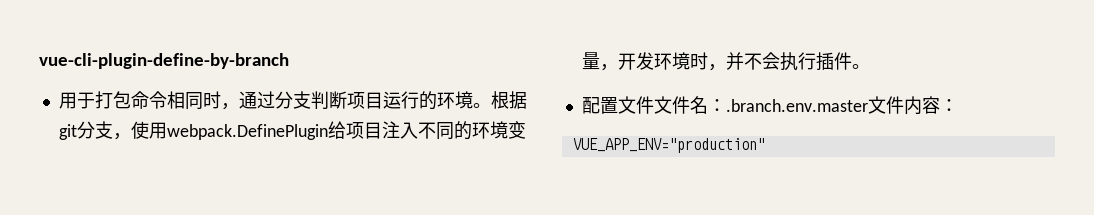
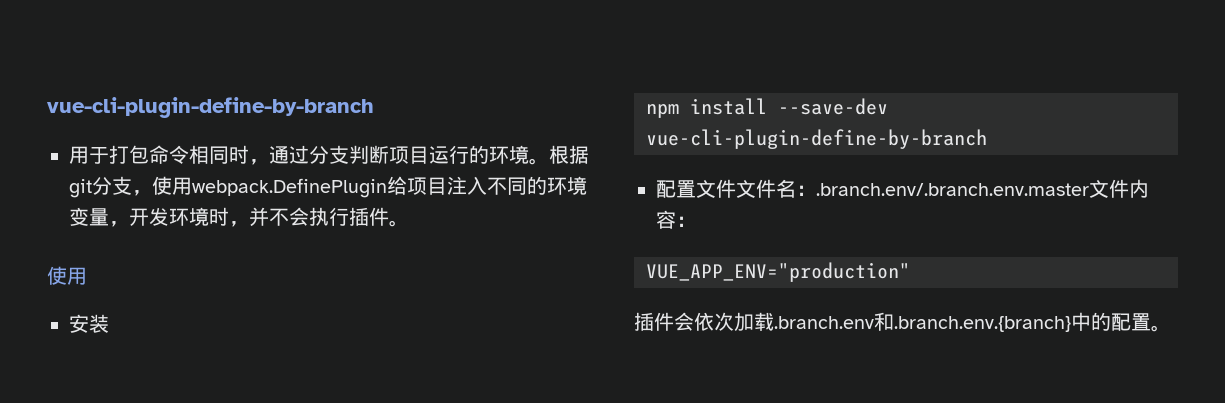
(870, 66) none -> [47,266,87,285] [69,314,109,333] [646,98,888,118] [646,129,987,149] // 使用 // 安装 // npm install --save-dev vue-cli-plugin-define-by-branch
[725,99,868,112] .branch.env.master -> [816,183,1089,196] .branch.env/.branch.env.master
(765, 145) none -> [634,312,1171,332] // 插件会依次加载.branch.env和.branch.env.{branch}中的配置。

